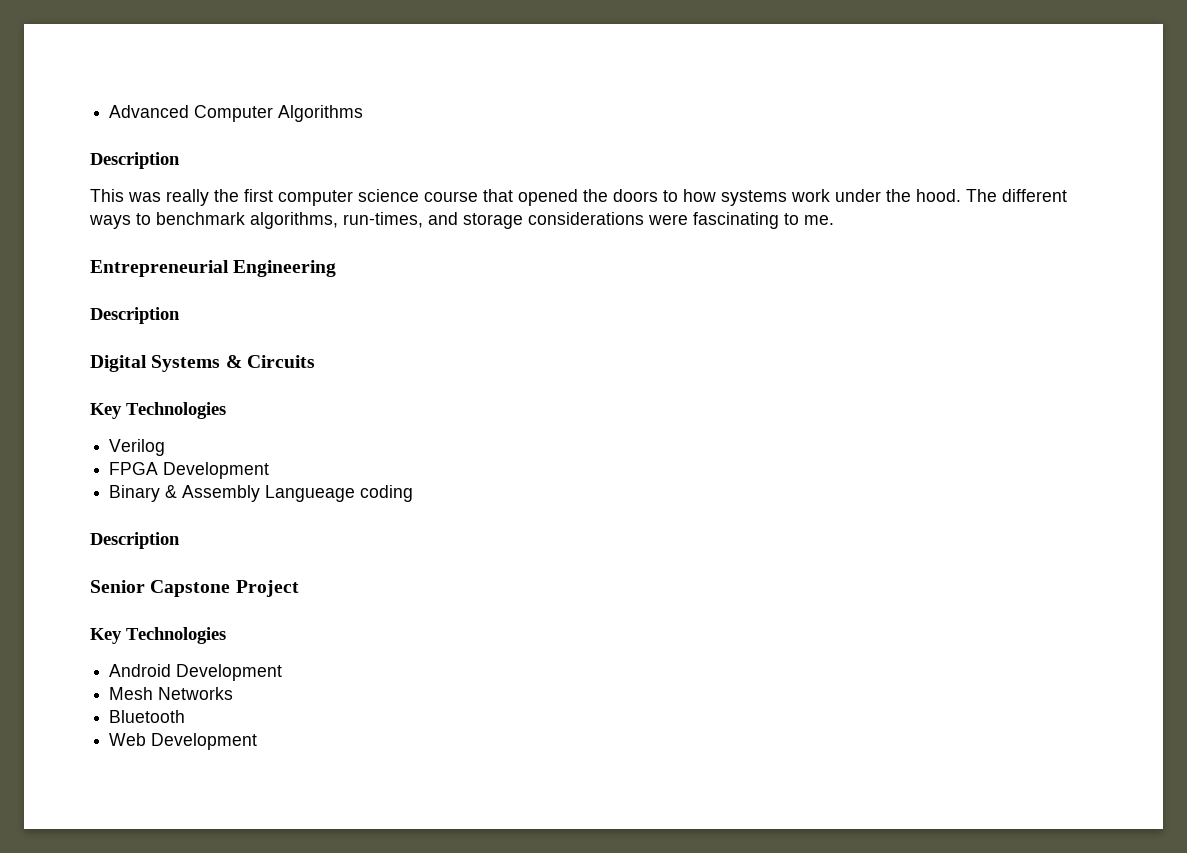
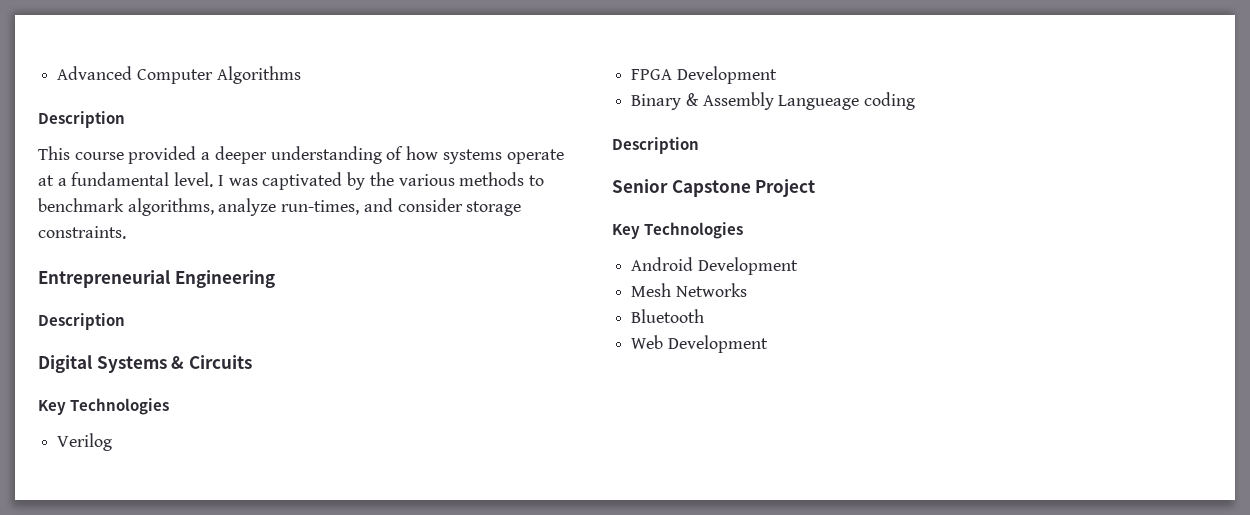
[128,189,1067,206] [89,215,131,229] was really the first computer science course that opened the doors to how systems work under the hood. The different ways -> [74,146,564,164] [38,172,525,190] course provided a deeper understanding of how systems operate at a fundamental level. I was captivated by the various methods
(338, 220) none -> [218,198,277,216] analyze
[463,212,834,229] storage considerations were fascinating to me. -> [397,198,522,216] [38,226,126,239] consider storage constraints.

